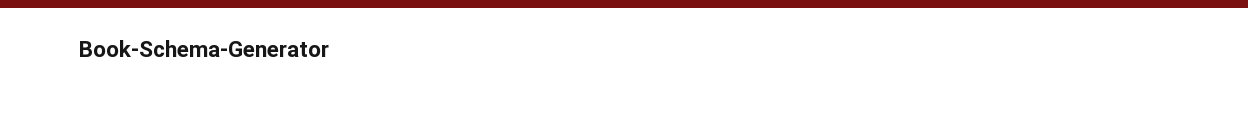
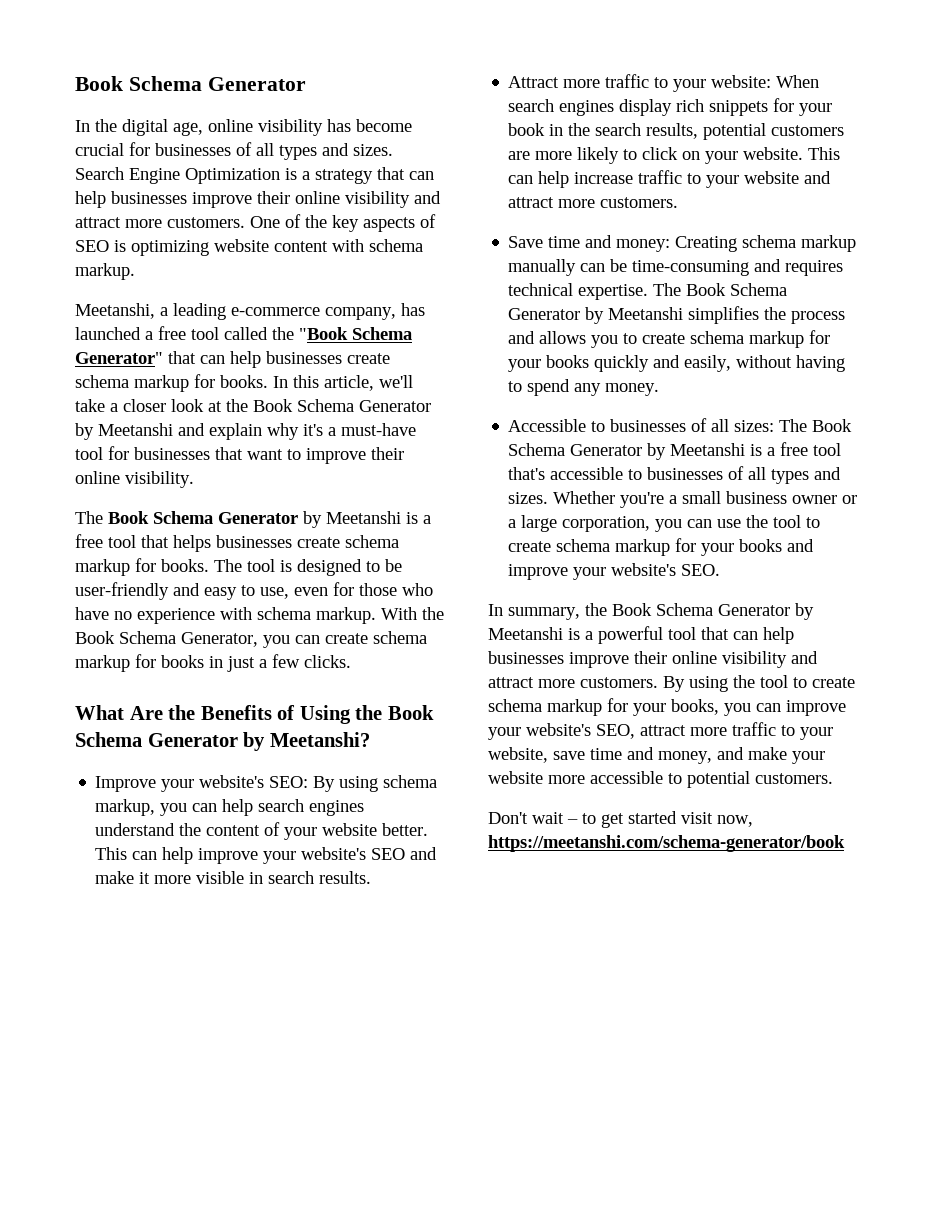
[79,40,329,57] Book-Schema-Generator -> [75,76,306,91] [75,119,412,136] [75,142,393,160] [75,167,434,184] [75,191,441,208] [75,214,436,232] [75,239,423,256] [75,263,135,280] [75,303,425,320] [75,326,412,340] [75,351,390,368] [75,374,413,392] [75,399,431,412] [75,423,416,440] [75,446,404,464] [75,471,194,488] [75,511,431,528] [75,534,399,552] [75,558,402,576] [75,582,433,600] [75,607,444,624] [75,631,427,648] [75,654,351,672] [75,705,434,724] [75,732,370,751] [95,775,438,792] [95,799,365,816] [95,822,429,840] [95,847,438,864] [95,871,372,884] [508,74,820,92] [508,98,833,116] [508,123,845,140] [508,147,841,164] [508,170,832,188] [508,197,679,208] [508,235,857,252] [508,259,844,276] [508,283,788,300] [508,306,846,324] [508,330,831,348] [508,355,846,372] [508,379,660,396] [508,418,853,432] [508,442,842,460] [508,466,842,484] [508,491,858,508] [508,515,821,532] [508,538,815,556] [508,563,721,580] [488,603,814,620] [488,626,794,644] [488,651,818,668] [488,675,855,692] [488,698,846,716] [488,722,833,740] [488,747,825,764] [488,771,833,788] [488,811,753,828] [488,835,845,852] Book Schema Generator // In the digital age, online visibility has become crucial for businesses of all types and sizes. Search Engine Optimization is a strategy that can help businesses improve their online visibility and attract more customers. One of the key aspects of SEO is optimizing website content with schema markup. // Meetanshi, a leading e-commerce company, has launched a free tool called the "Book Schema Generator" that can help businesses create schema markup for books. In this article, we'll take a closer look at the Book Schema Generator by Meetanshi and explain why it's a must-have tool for businesses that want to improve their online visibility. // The Book Schema Generator by Meetanshi is a free tool that helps businesses create schema markup for books. The tool is designed to be user-friendly and easy to use, even for those who have no experience with schema markup. With the Book Schema Generator, you can create schema markup for books in just a few clicks. // What Are the Benefits of Using the Book Schema Generator by Meetanshi? // Improve your website's SEO: By using schema markup, you can help search engines understand the content of your website better. This can help improve your website's SEO and make it more visible in search results. // Attract more traffic to your website: When search engines display rich snippets for your book in the search results, potential customers are more likely to click on your website. This can help increase traffic to your website and attract more customers. // Save time and money: Creating schema markup manually can be time-consuming and requires technical expertise. The Book Schema Generator by Meetanshi simplifies the process and allows you to create schema markup for your books quickly and easily, without having to spend any money. // Accessible to businesses of all sizes: The Book Schema Generator by Meetanshi is a free tool that's accessible to businesses of all types and sizes. Whether you're a small business owner or a large corporation, you can use the tool to create schema markup for your books and improve your website's SEO. // In summary, the Book Schema Generator by Meetanshi is a powerful tool that can help businesses improve their online visibility and attract more customers. By using the tool to create schema markup for your books, you can improve your website's SEO, attract more traffic to your website, save time and money, and make your website more accessible to potential customers. // Don't wait – to get started visit now, https://meetanshi.com/schema-generator/book

